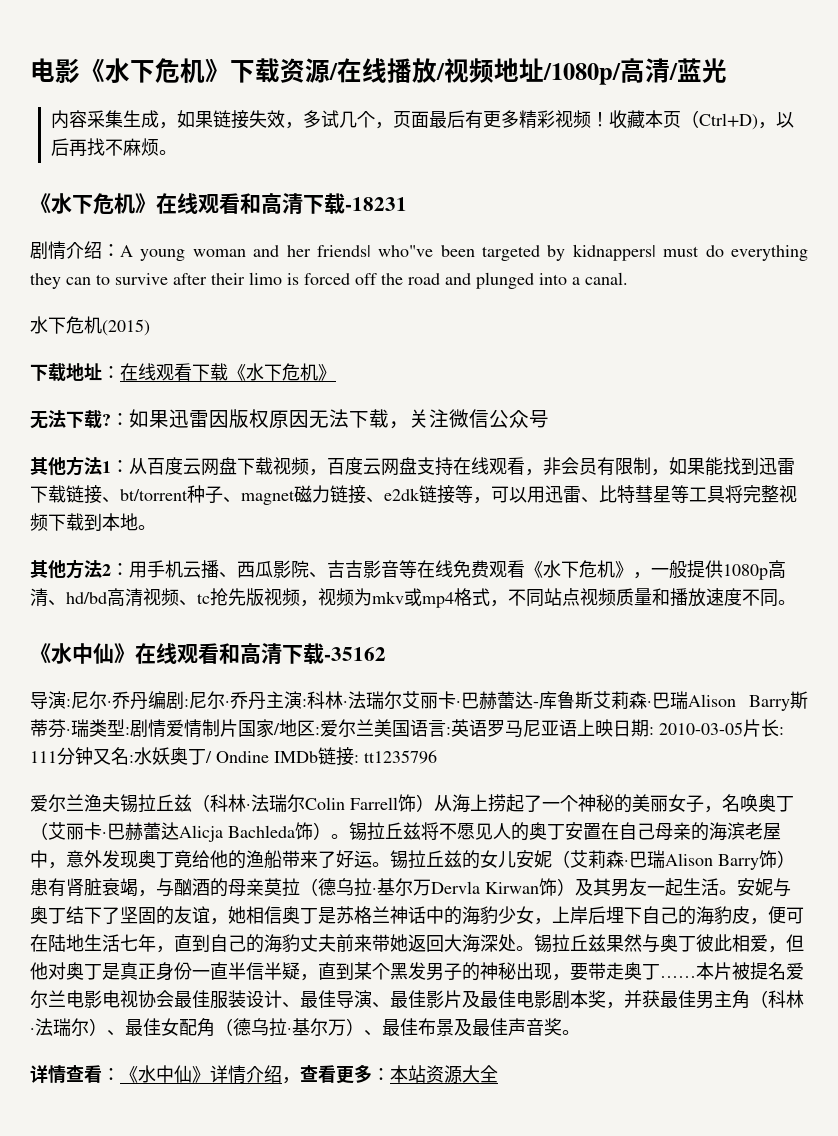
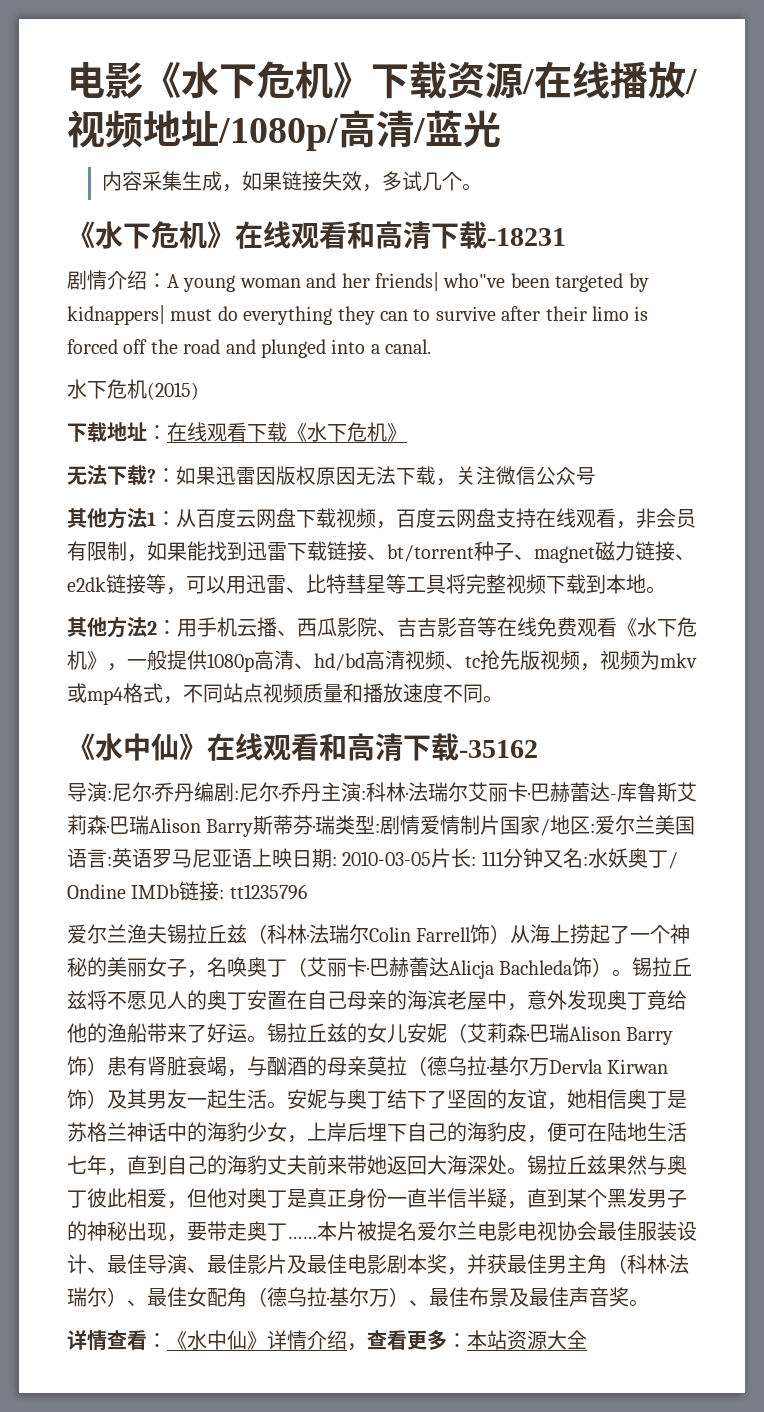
[374,110,794,130] [50,138,159,157] ，页面最后有更多精彩视频！收藏本页（Ctrl+D)，以后再找不麻烦 -> (463, 181) none

